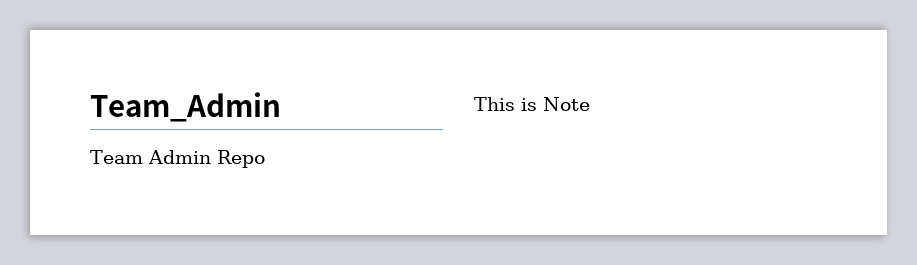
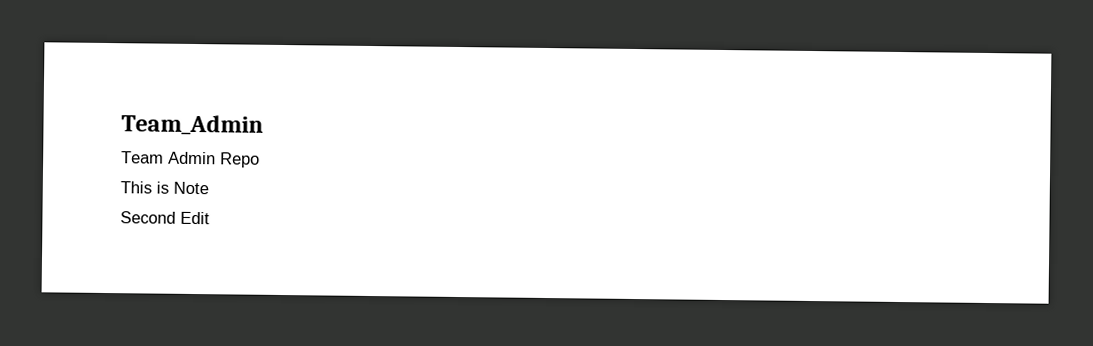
(590, 104) none -> [120,211,210,225] // Second Edit

